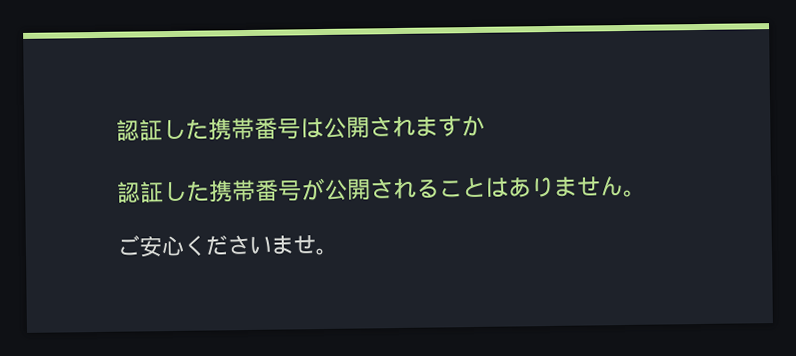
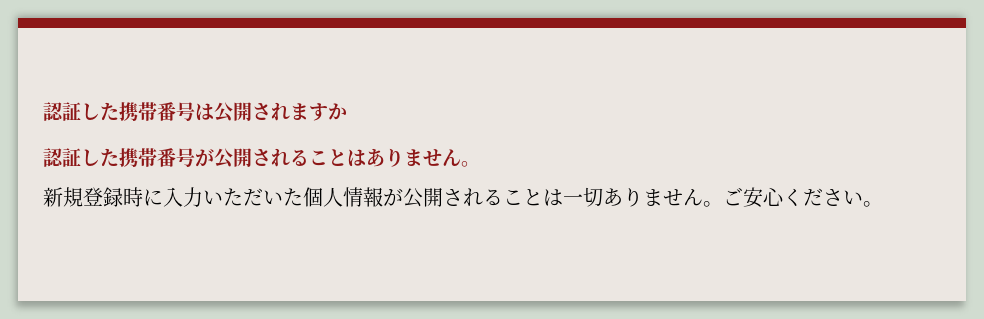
(647, 193) none -> [43,187,723,208] 新規登録時に入力いただいた個人情報が公開されることは一切ありません。
[271,234,316,255] ませ -> (863, 197) none

